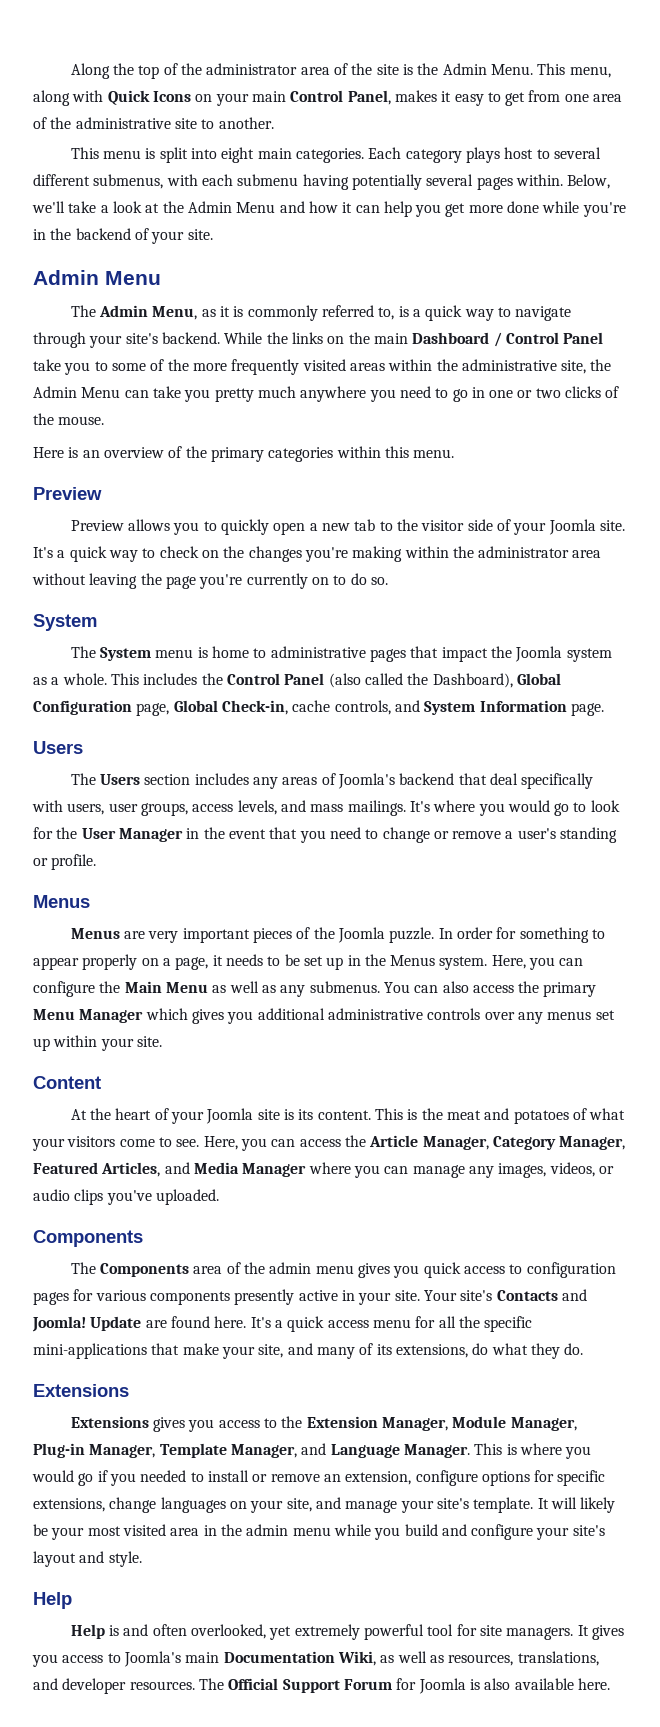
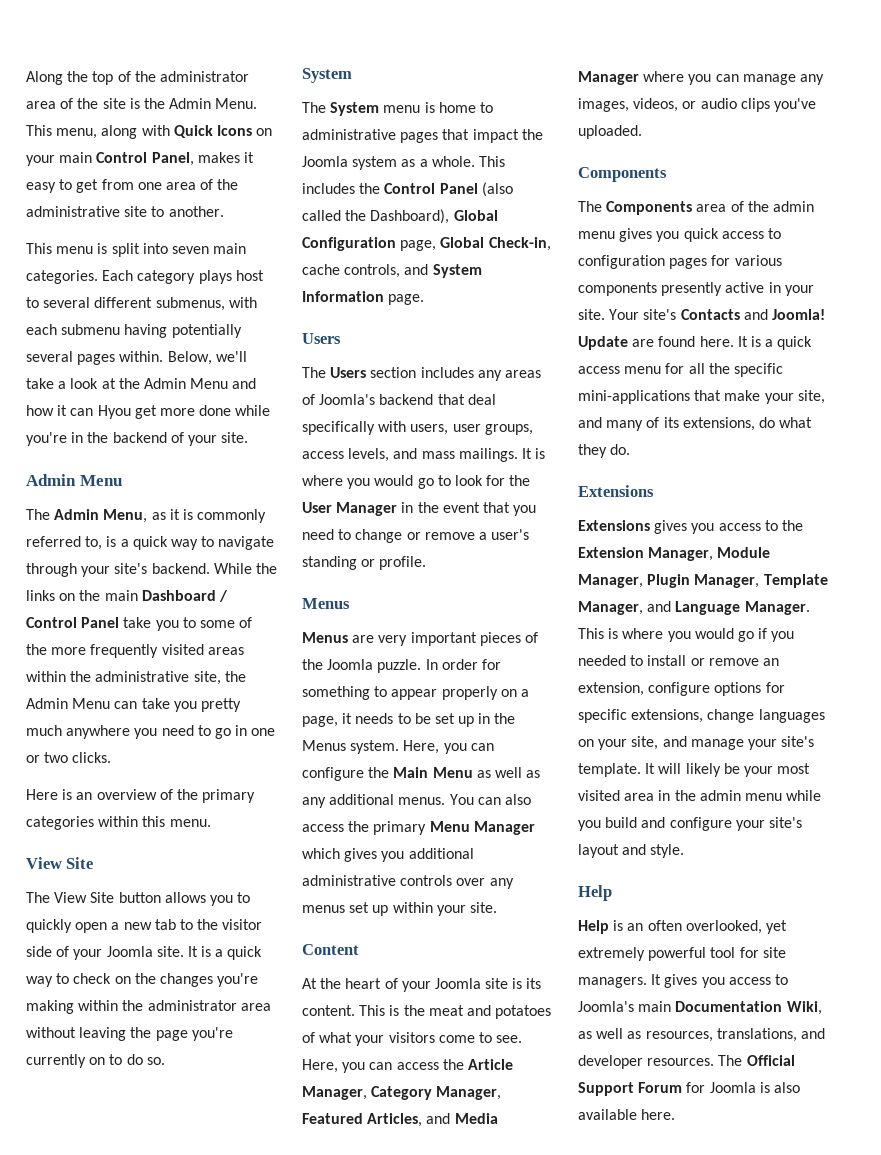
[221,147,255,163] eight -> [171,246,209,254] seven
[383,201,442,217] help you -> [97,405,131,419] Hyou
[565,386,620,398] [33,413,105,425] clicks of the mouse. -> [72,752,112,763] clicks.
[33,487,102,500] [70,520,124,531] Preview // Preview -> [26,857,94,869] [26,892,161,903] View Site // The View Site button
[33,547,53,558] It's -> [187,946,212,957] It is
[409,801,430,812] It's -> [521,448,546,459] It is
[309,981,380,993] submenus. -> [329,794,446,805] additional menus.
[250,1317,271,1328] It's -> [737,336,761,347] It is
[33,1443,85,1458] Plug-in -> [647,574,691,588] Plugin
[123,1624,149,1636] and -> [627,923,644,931] an

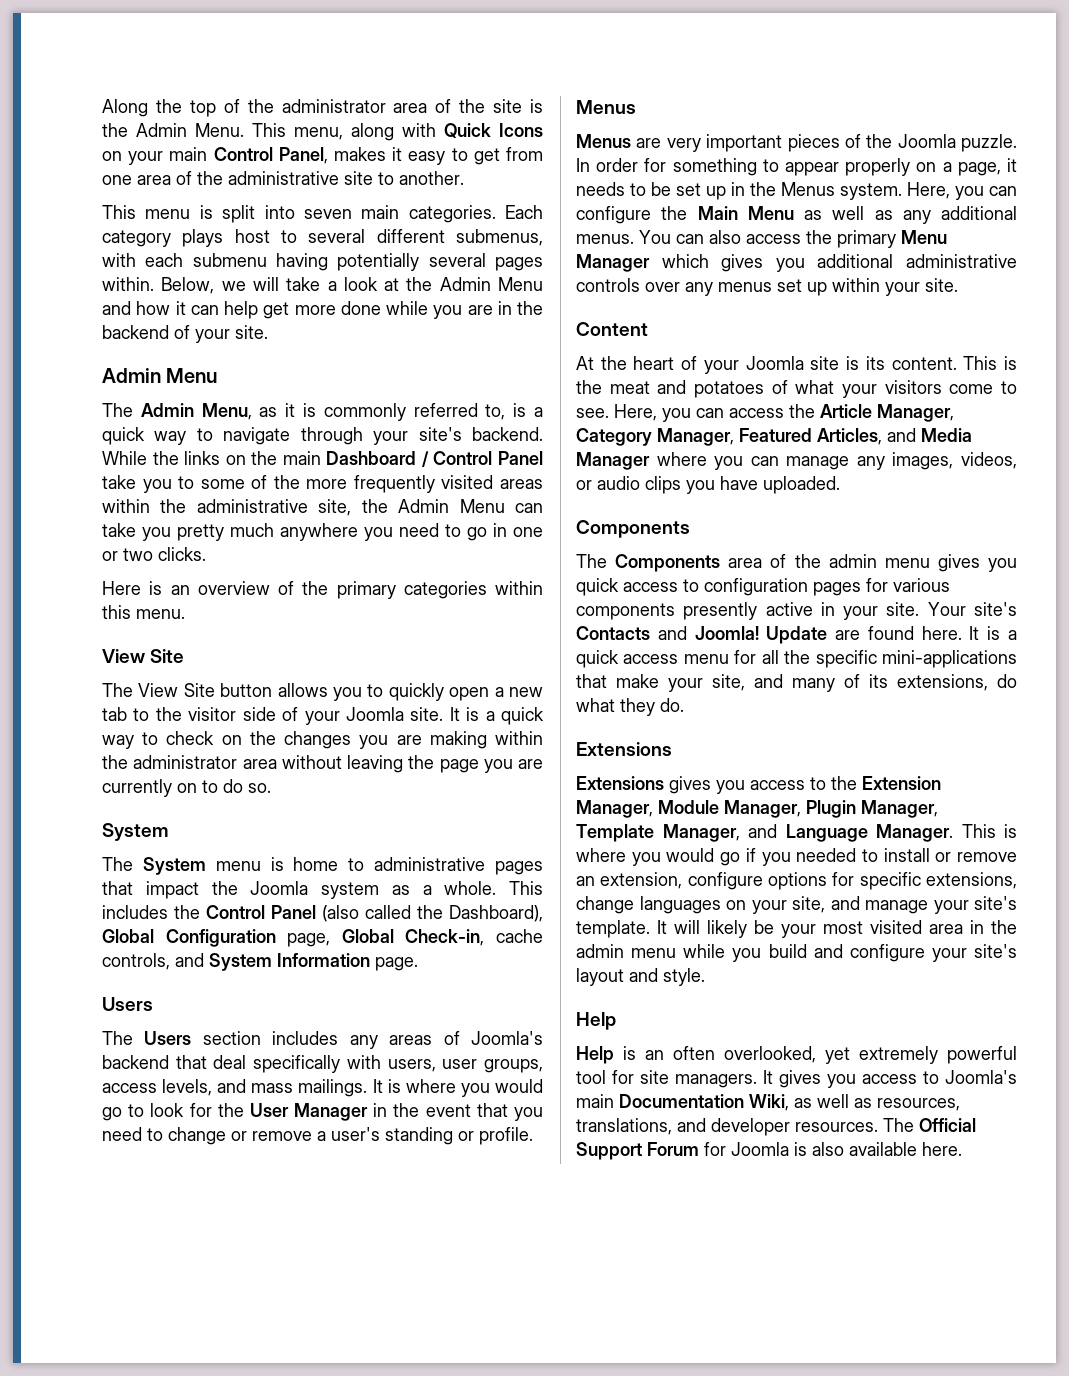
[215,351,247,362] we'll -> [221,277,279,291] we will
[97,405,131,419] Hyou -> [224,301,258,319] help
[26,432,67,446] you're -> [433,305,493,319] you are
[217,973,259,987] you're -> [359,735,422,749] you are
[191,1027,233,1041] you're -> [483,759,543,773] you are
[773,98,816,112] you've -> [686,476,758,494] you have

